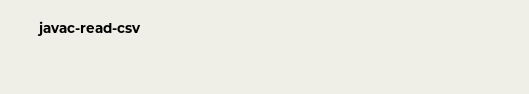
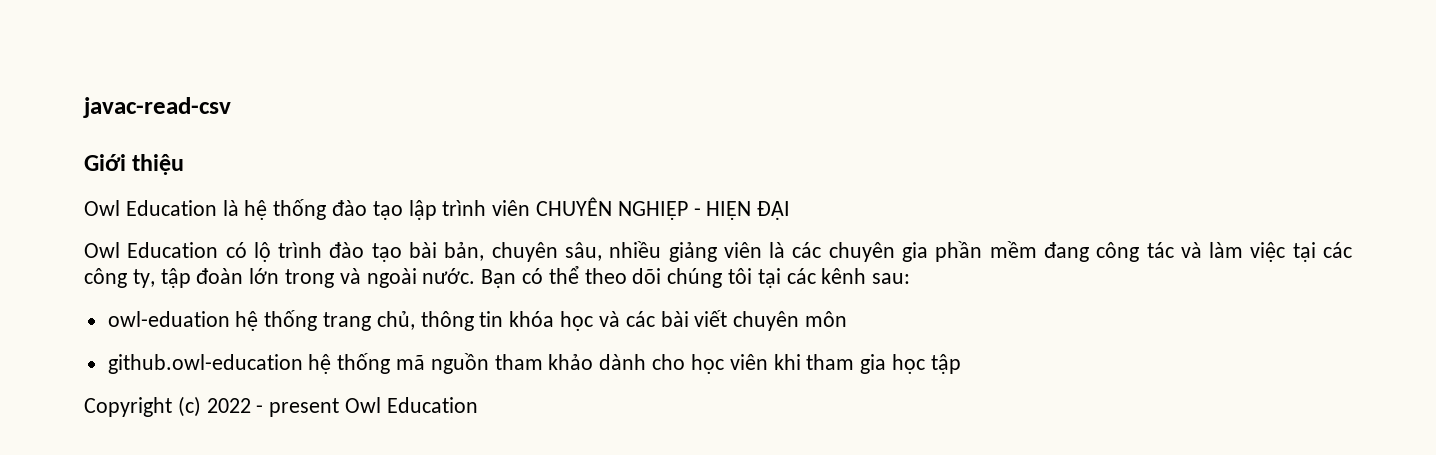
(141, 28) none -> [84,154,185,175] [84,197,791,220] [84,241,1353,262] [84,266,911,288] [107,310,847,331] [107,353,961,374] [84,396,478,417] // Giới thiệu // Owl Education là hệ thống đào tạo lập trình viên CHUYÊN NGHIỆP - HIỆN ĐẠI // Owl Education có lộ trình đào tạo bài bản, chuyên sâu, nhiều giảng viên là các chuyên gia phần mềm đang công tác và làm việc tại các công ty, tập đoàn lớn trong và ngoài nước. Bạn có thể theo dõi chúng tôi tại các kênh sau: // owl-eduation hệ thống trang chủ, thông tin khóa học và các bài viết chuyên môn // github.owl-education hệ thống mã nguồn tham khảo dành cho học viên khi tham gia học tập // Copyright (c) 2022 - present Owl Education

